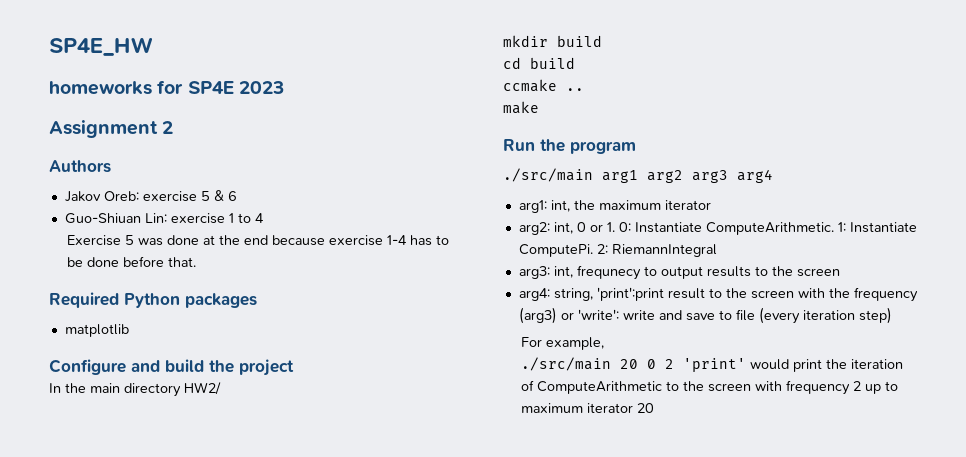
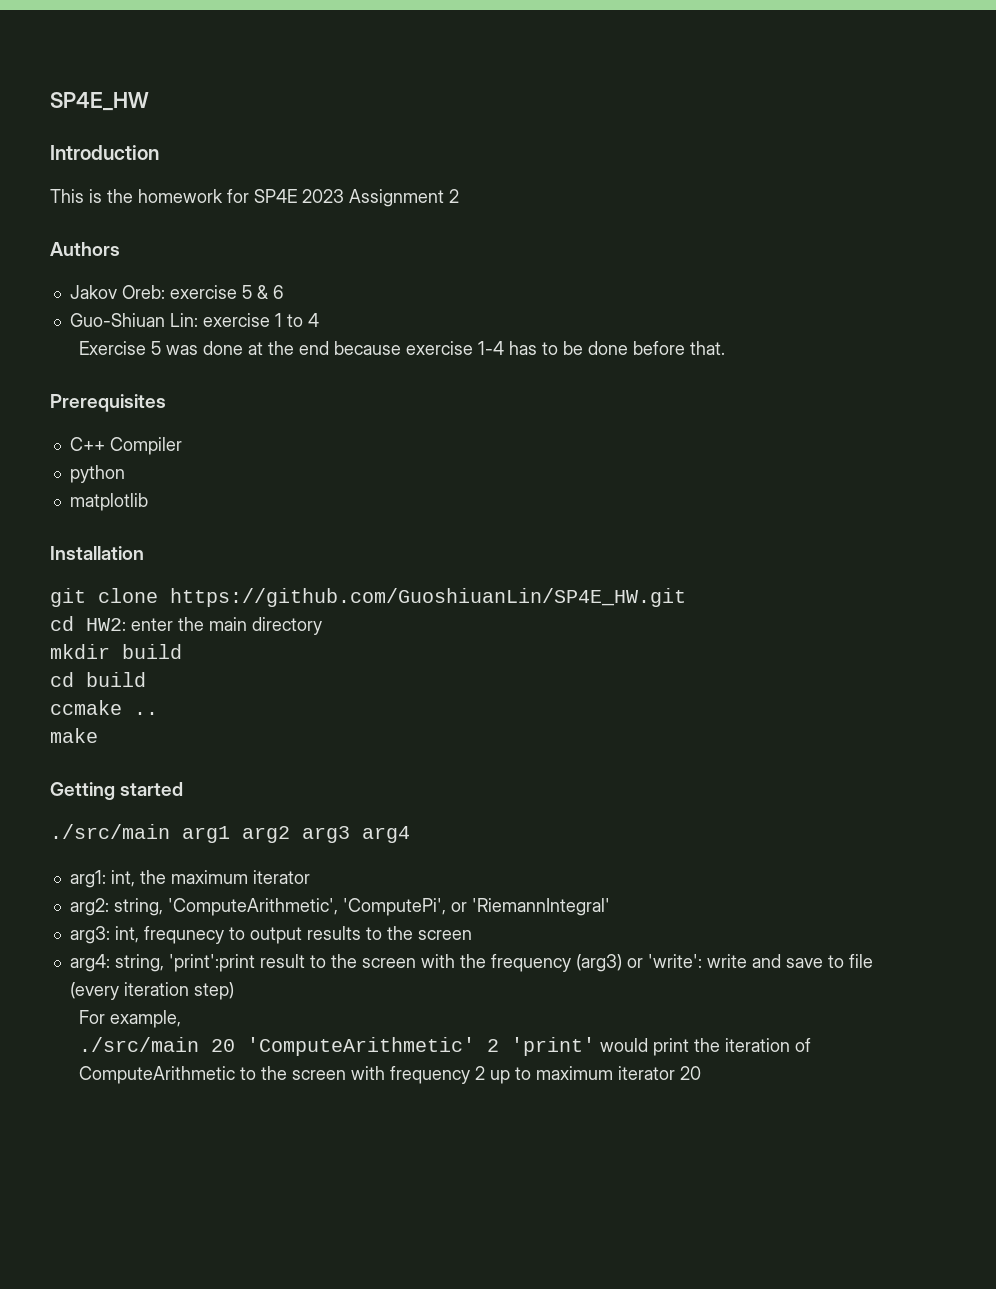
[49,81,152,95] homeworks -> [50,145,159,160] [50,189,223,203] Introduction // This is the homework
(284, 87) // -> (344, 196) none
[49,292,257,308] [64,324,129,337] [49,359,294,376] [49,383,61,393] Required Python packages // matplotlib // Configure and build the project // In -> [50,394,166,412] [69,437,182,455] [69,465,125,483] [69,493,148,511] [50,546,144,560] [50,588,686,607] [50,616,173,631] Prerequisites // C++ Compiler // python // matplotlib // Installation // git clone https://github.com/GuoshiuanLin/SP4E_HW.git // cd HW2: enter
[184,382,221,395] HW2/ -> (322, 626) none
[503,139,636,154] Run the program -> [50,782,184,800] Getting started
[553,222,917,235] [518,244,717,257] int, 0 or 1. 0: Instantiate ComputeArithmetic. 1: Instantiate ComputePi. 2: RiemannIntegral -> [113,898,610,916] string, 'ComputeArithmetic', 'ComputePi', or 'RiemannIntegral'
[647,359,657,369] 0 -> [247,1037,476,1056] 'ComputeArithmetic'

